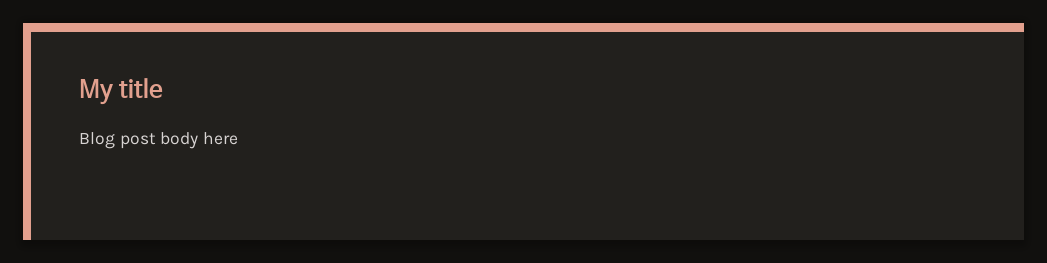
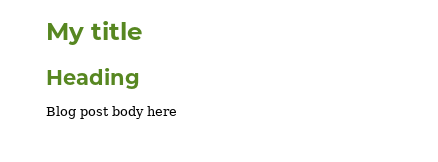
(164, 88) none -> [46,68,140,89] // Heading

